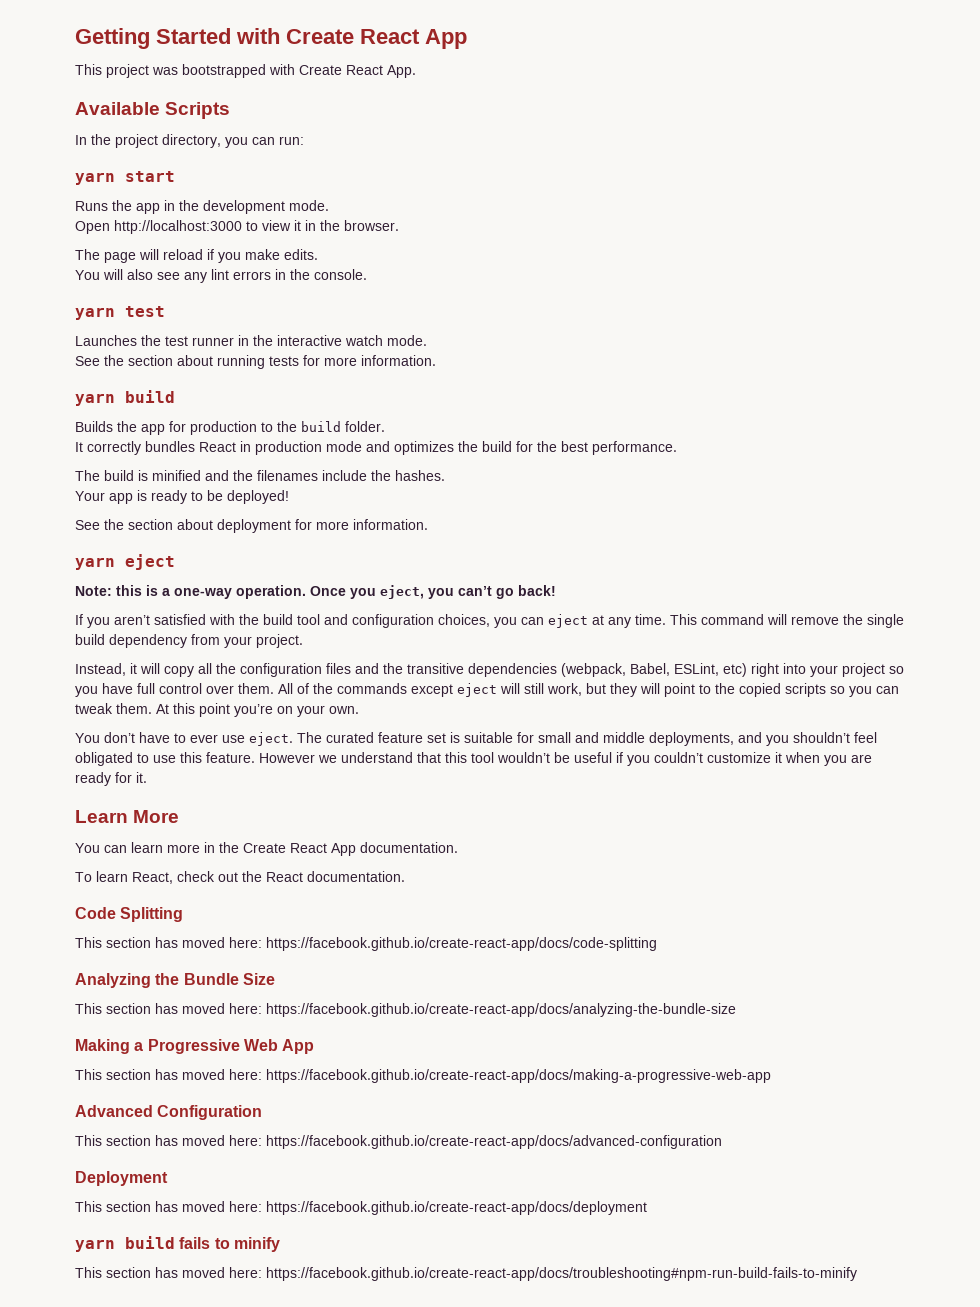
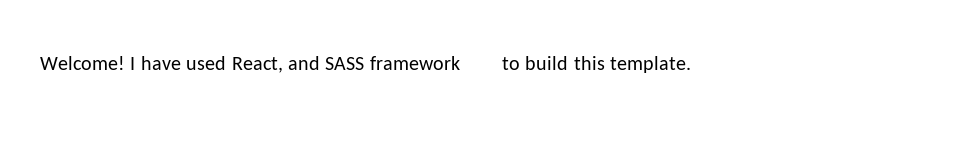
[75,28,467,49] [75,64,416,78] [75,102,231,119] [75,134,304,148] [75,171,175,185] [75,200,329,214] [75,220,399,234] [75,249,318,263] [75,269,367,283] [75,306,165,320] [75,335,427,346] [75,355,436,369] [75,390,175,406] [75,421,385,435] [75,441,677,455] [75,470,445,481] [75,490,289,504] [75,519,428,533] [75,554,175,570] [75,585,556,599] [75,614,904,628] [75,634,303,648] [75,663,904,677] [75,683,899,697] [75,703,359,717] [75,732,877,746] [75,752,872,766] [75,772,147,786] [75,810,180,823] [75,842,458,856] [75,871,405,884] [75,907,184,922] [75,937,657,951] [75,973,275,988] [75,1003,736,1017] [75,1039,315,1054] [75,1069,771,1083] [75,1105,263,1120] [75,1135,722,1149] [75,1171,168,1186] [75,1201,647,1215] [75,1236,280,1252] [75,1267,857,1281] Getting Started with Create React App // This project was bootstrapped with Create React App. // Available Scripts // In the project directory, you can run: // yarn start // Runs the app in the development mode. // Open http://localhost:3000 to view it in the browser. // The page will reload if you make edits. // You will also see any lint errors in the console. // yarn test // Launches the test runner in the interactive watch mode. // See the section about running tests for more information. // yarn build // Builds the app for production to the build folder. // It correctly bundles React in production mode and optimizes the build for the best performance. // The build is minified and the filenames include the hashes. // Your app is ready to be deployed! // See the section about deployment for more information. // yarn eject // Note: this is a one-way operation. Once you eject, you can’t go back! // If you aren’t satisfied with the build tool and configuration choices, you can eject at any time. This command will remove the single build dependency from your project. // Instead, it will copy all the configuration files and the transitive dependencies (webpack, Babel, ESLint, etc) right into your project so you have full control over them. All of the commands except eject will still work, but they will point to the copied scripts so you can tweak them. At this point you’re on your own. // You don’t have to ever use eject. The curated feature set is suitable for small and middle deployments, and you shouldn’t feel obligated to use this feature. However we understand that this tool wouldn’t be useful if you couldn’t customize it when you are ready for it. // Learn More // You can learn more in the Create React App documentation. // To learn React, check out the React documentation. // Code Splitting // This section has moved here: https://facebook.github.io/create-react-app/docs/code-splitting // Analyzing the Bundle Size // This section has moved here: https://facebook.github.io/create-react-app/docs/analyzing-the-bundle-size // Making a Progressive Web App // This section has moved here: https://facebook.github.io/create-react-app/docs/making-a-progressive-web-app // Advanced Configuration // This section has moved here: https://facebook.github.io/create-react-app/docs/advanced-configuration // Deployment // This section has moved here: https://facebook.github.io/create-react-app/docs/deployment // yarn build fails to minify // This section has moved here: https://facebook.github.io/create-react-app/docs/troubleshooting#npm-run-build-fails-to-minify -> [40,56,692,73] Welcome! I have used React, and SASS framework to build this template.

